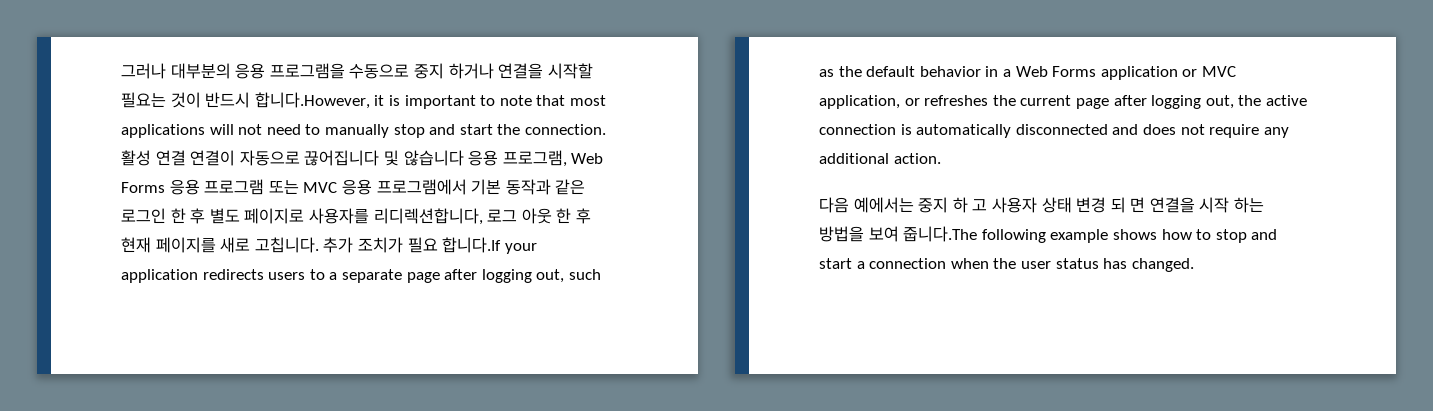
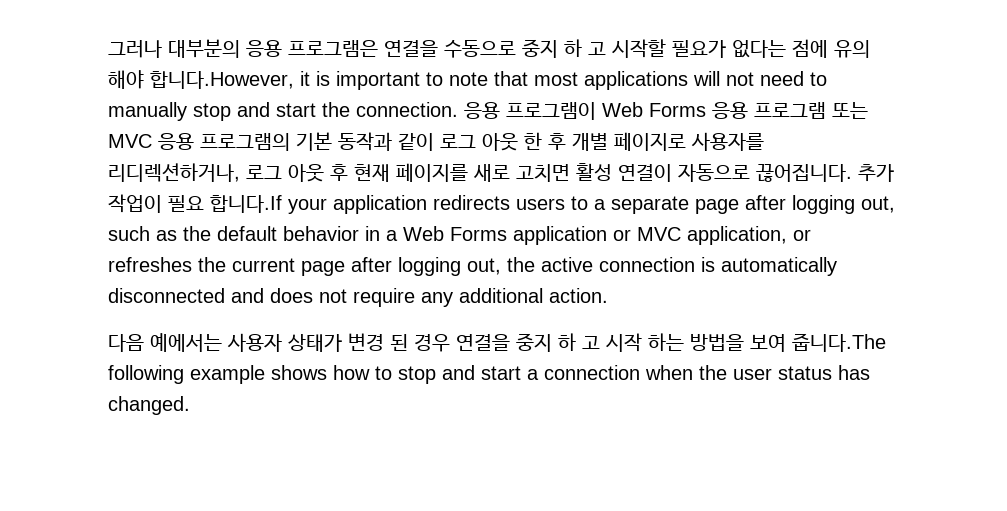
[269,63,593,79] [121,92,251,108] 프로그램을 수동으로 중지 하거나 연결을 시작할 필요는 것이 반드시 -> [288,39,870,58] [108,70,144,89] 프로그램은 연결을 수동으로 중지 하 고 시작할 필요가 없다는 점에 유의 해야
[121,150,567,167] 활성 연결 연결이 자동으로 끊어집니다 및 않습니다 응용 프로그램, -> [464,102,596,120] 응용 프로그램이
[376,179,467,195] 프로그램에서 -> [200,133,290,151] 프로그램의
[555,179,586,195] [121,208,591,225] [121,237,403,253] 같은 로그인 한 후 별도 페이지로 사용자를 리디렉션합니다, 로그 아웃 한 후 현재 페이지를 새로 고칩니다. 추가 조치가 -> [398,132,764,151] [108,163,894,182] [108,194,162,213] 같이 로그 아웃 한 후 개별 페이지로 사용자를 리디렉션하거나, 로그 아웃 후 현재 페이지를 새로 고치면 활성 연결이 자동으로 끊어집니다. 추가 작업이
[918,197,1195,213] 중지 하 고 사용자 상태 변경 되 면 연결을 -> [227,333,600,352] 사용자 상태가 변경 된 경우 연결을 중지 하 고

